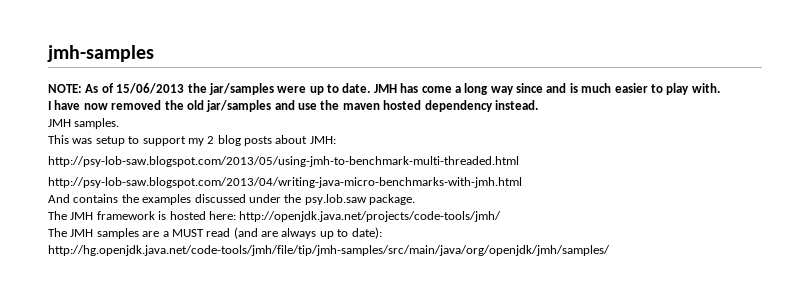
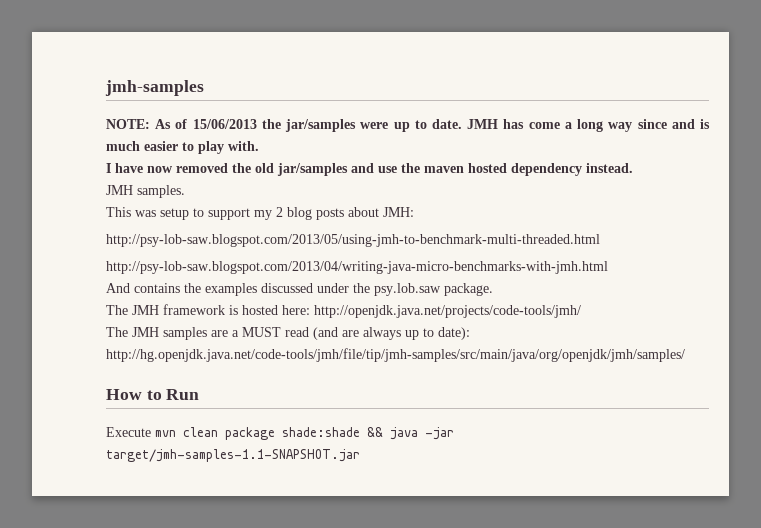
(610, 250) none -> [106,389,200,400] [106,427,454,440] [106,449,360,462] // How to Run // Execute mvn clean package shade:shade && java -jar target/jmh-samples-1.1-SNAPSHOT.jar

